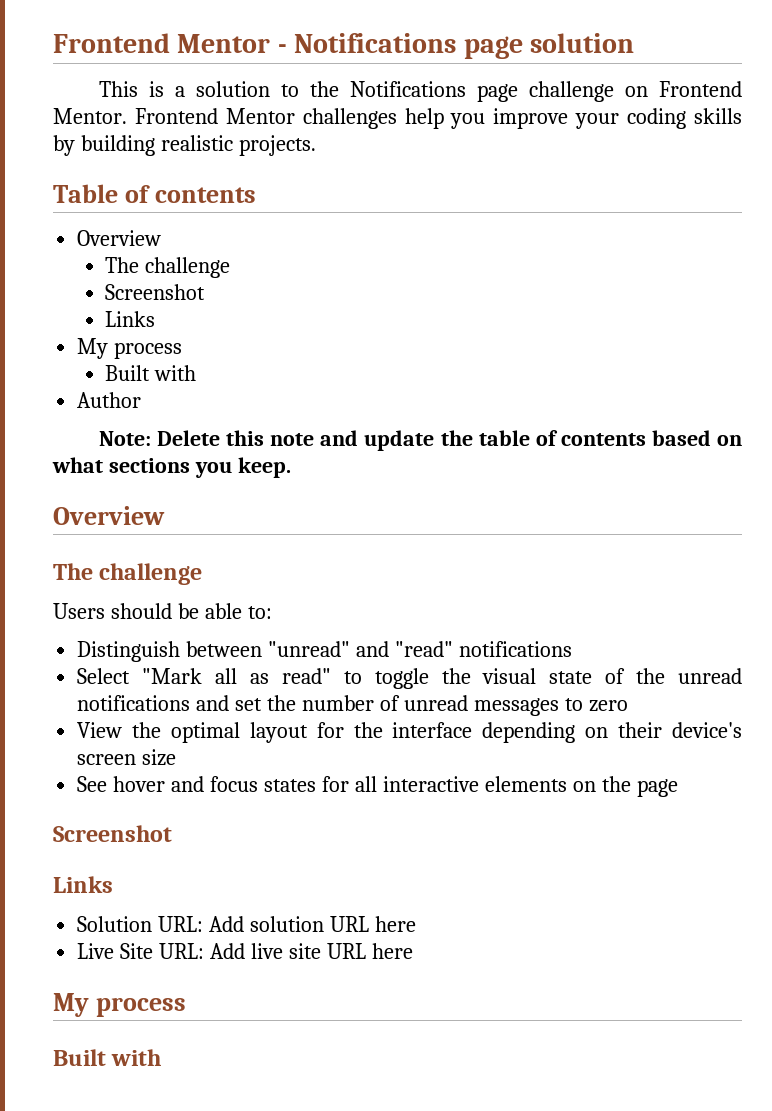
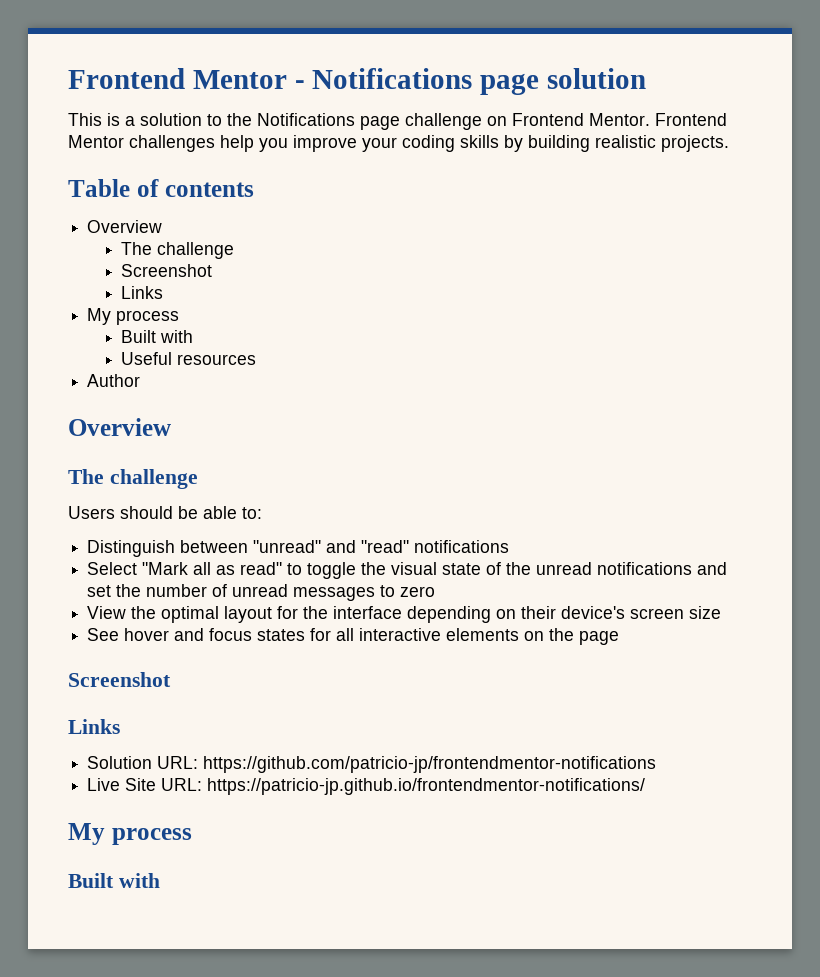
(197, 373) none -> [121,352,257,365] // Useful resources
[99,430,742,451] [52,457,291,478] // Note: Delete this note and update the table of contents based on what sections you keep. -> (141, 380) none
[209,916,416,932] Add solution URL here -> [203,756,657,773] https://github.com/patricio-jp/frontendmentor-notifications
[210,943,413,959] Add live site URL here -> [207,778,646,795] https://patricio-jp.github.io/frontendmentor-notifications/

